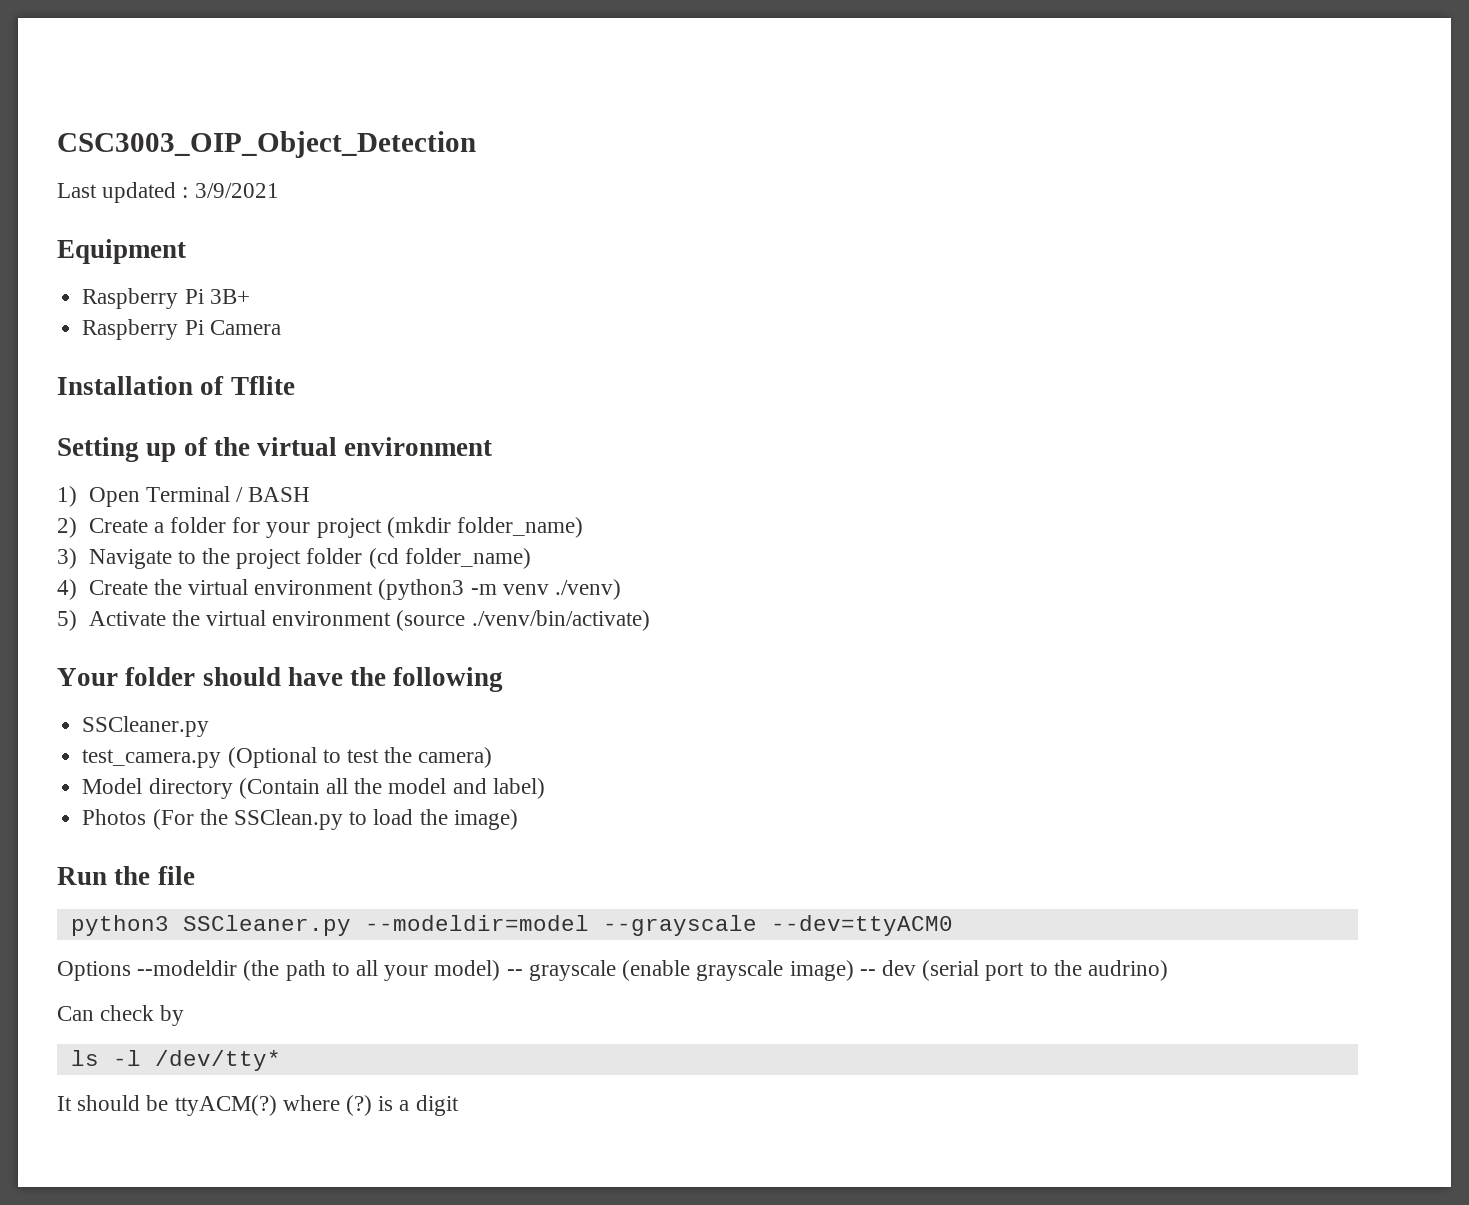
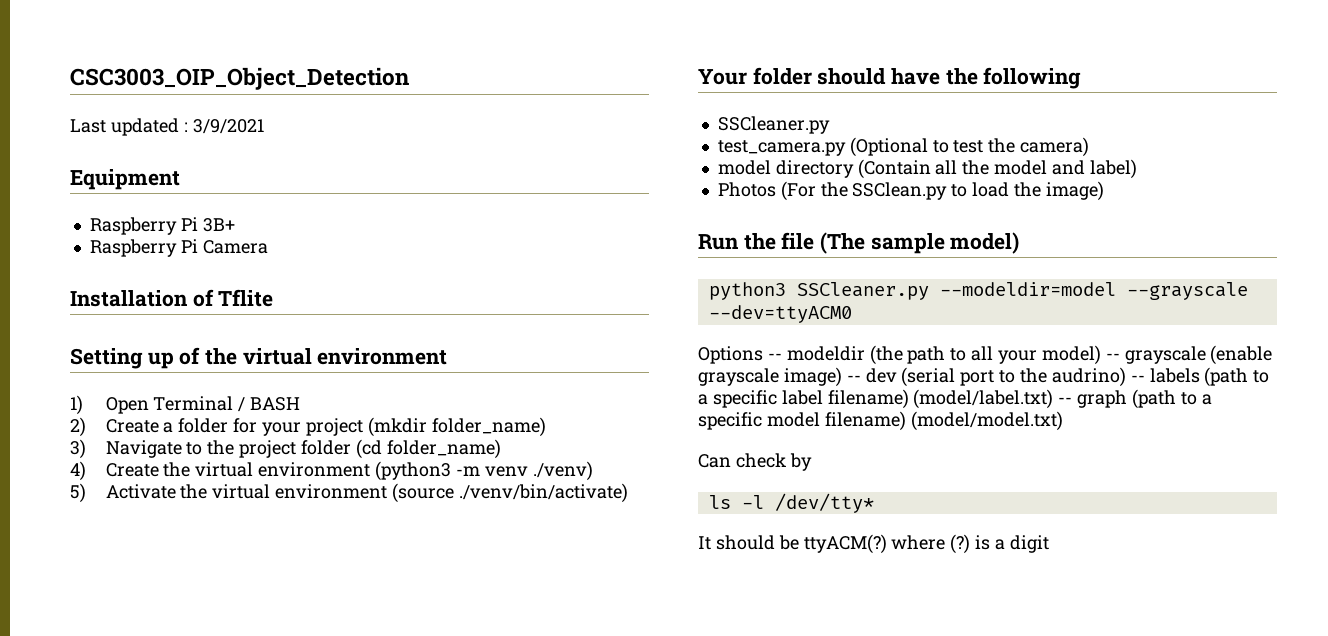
[82,778,143,794] Model -> [717,160,771,175] model
(195, 875) none -> [820,232,1020,254] (The sample model)
[137,960,238,976] --modeldir -> [767,346,865,361] -- modeldir
(1168, 970) none -> [1130,367,1270,387] [698,389,1212,409] [698,411,1063,431] -- labels (path to a specific label filename) (model/label.txt) -- graph (path to a specific model filename) (model/model.txt)

